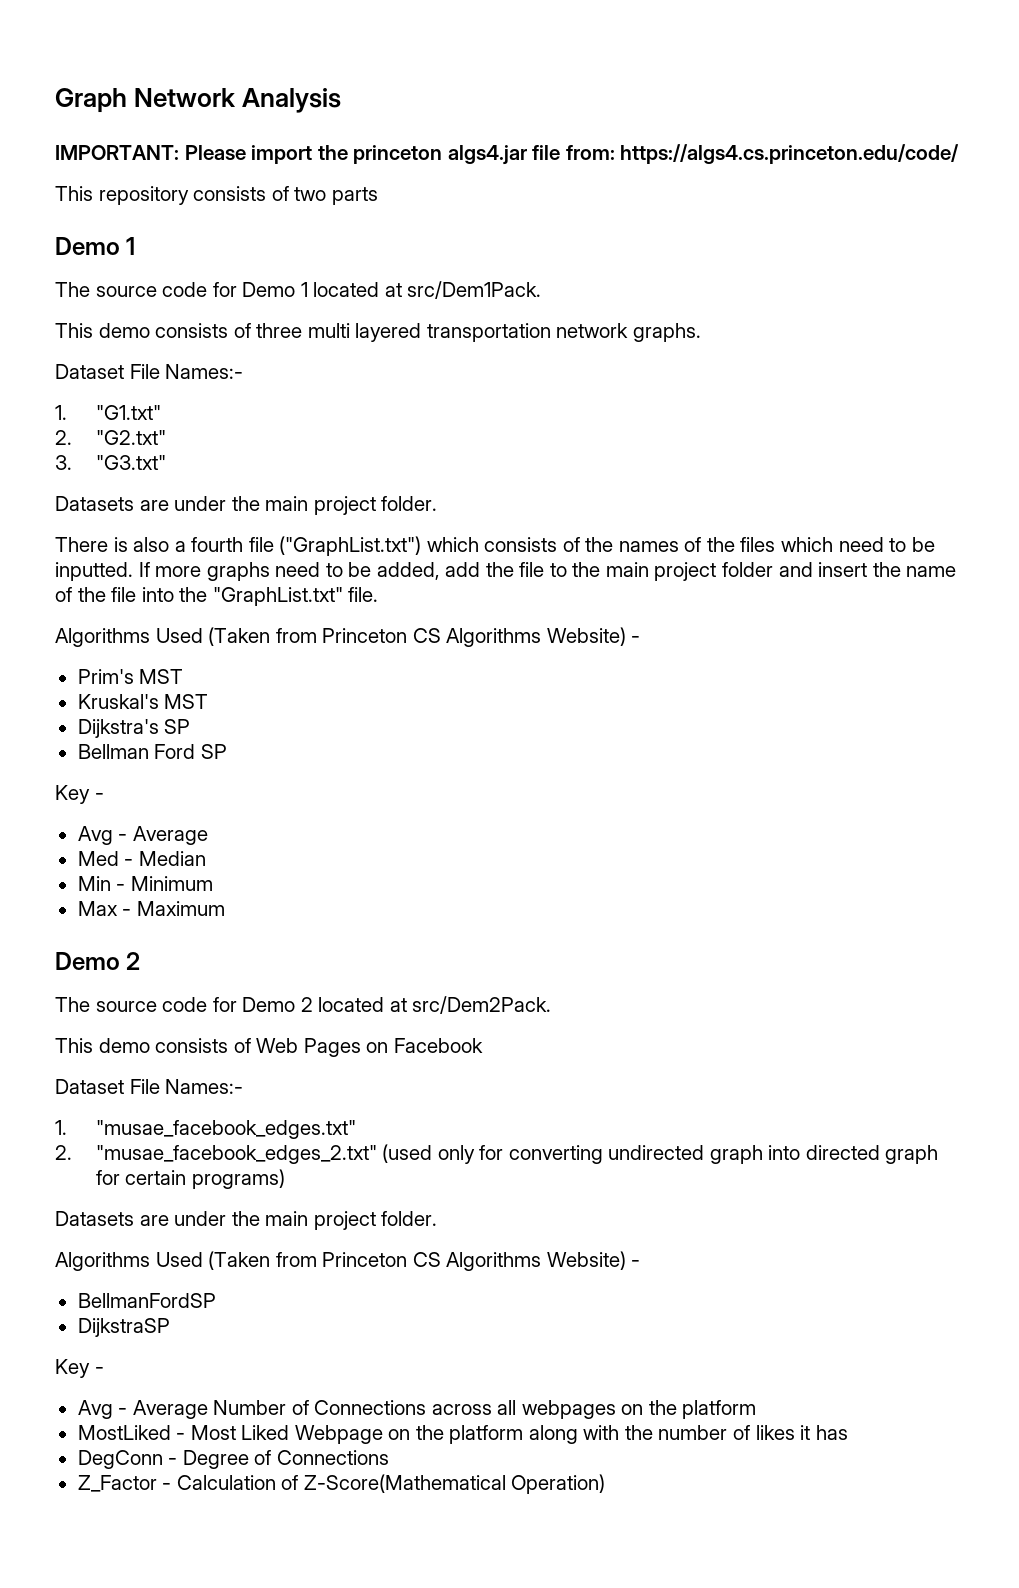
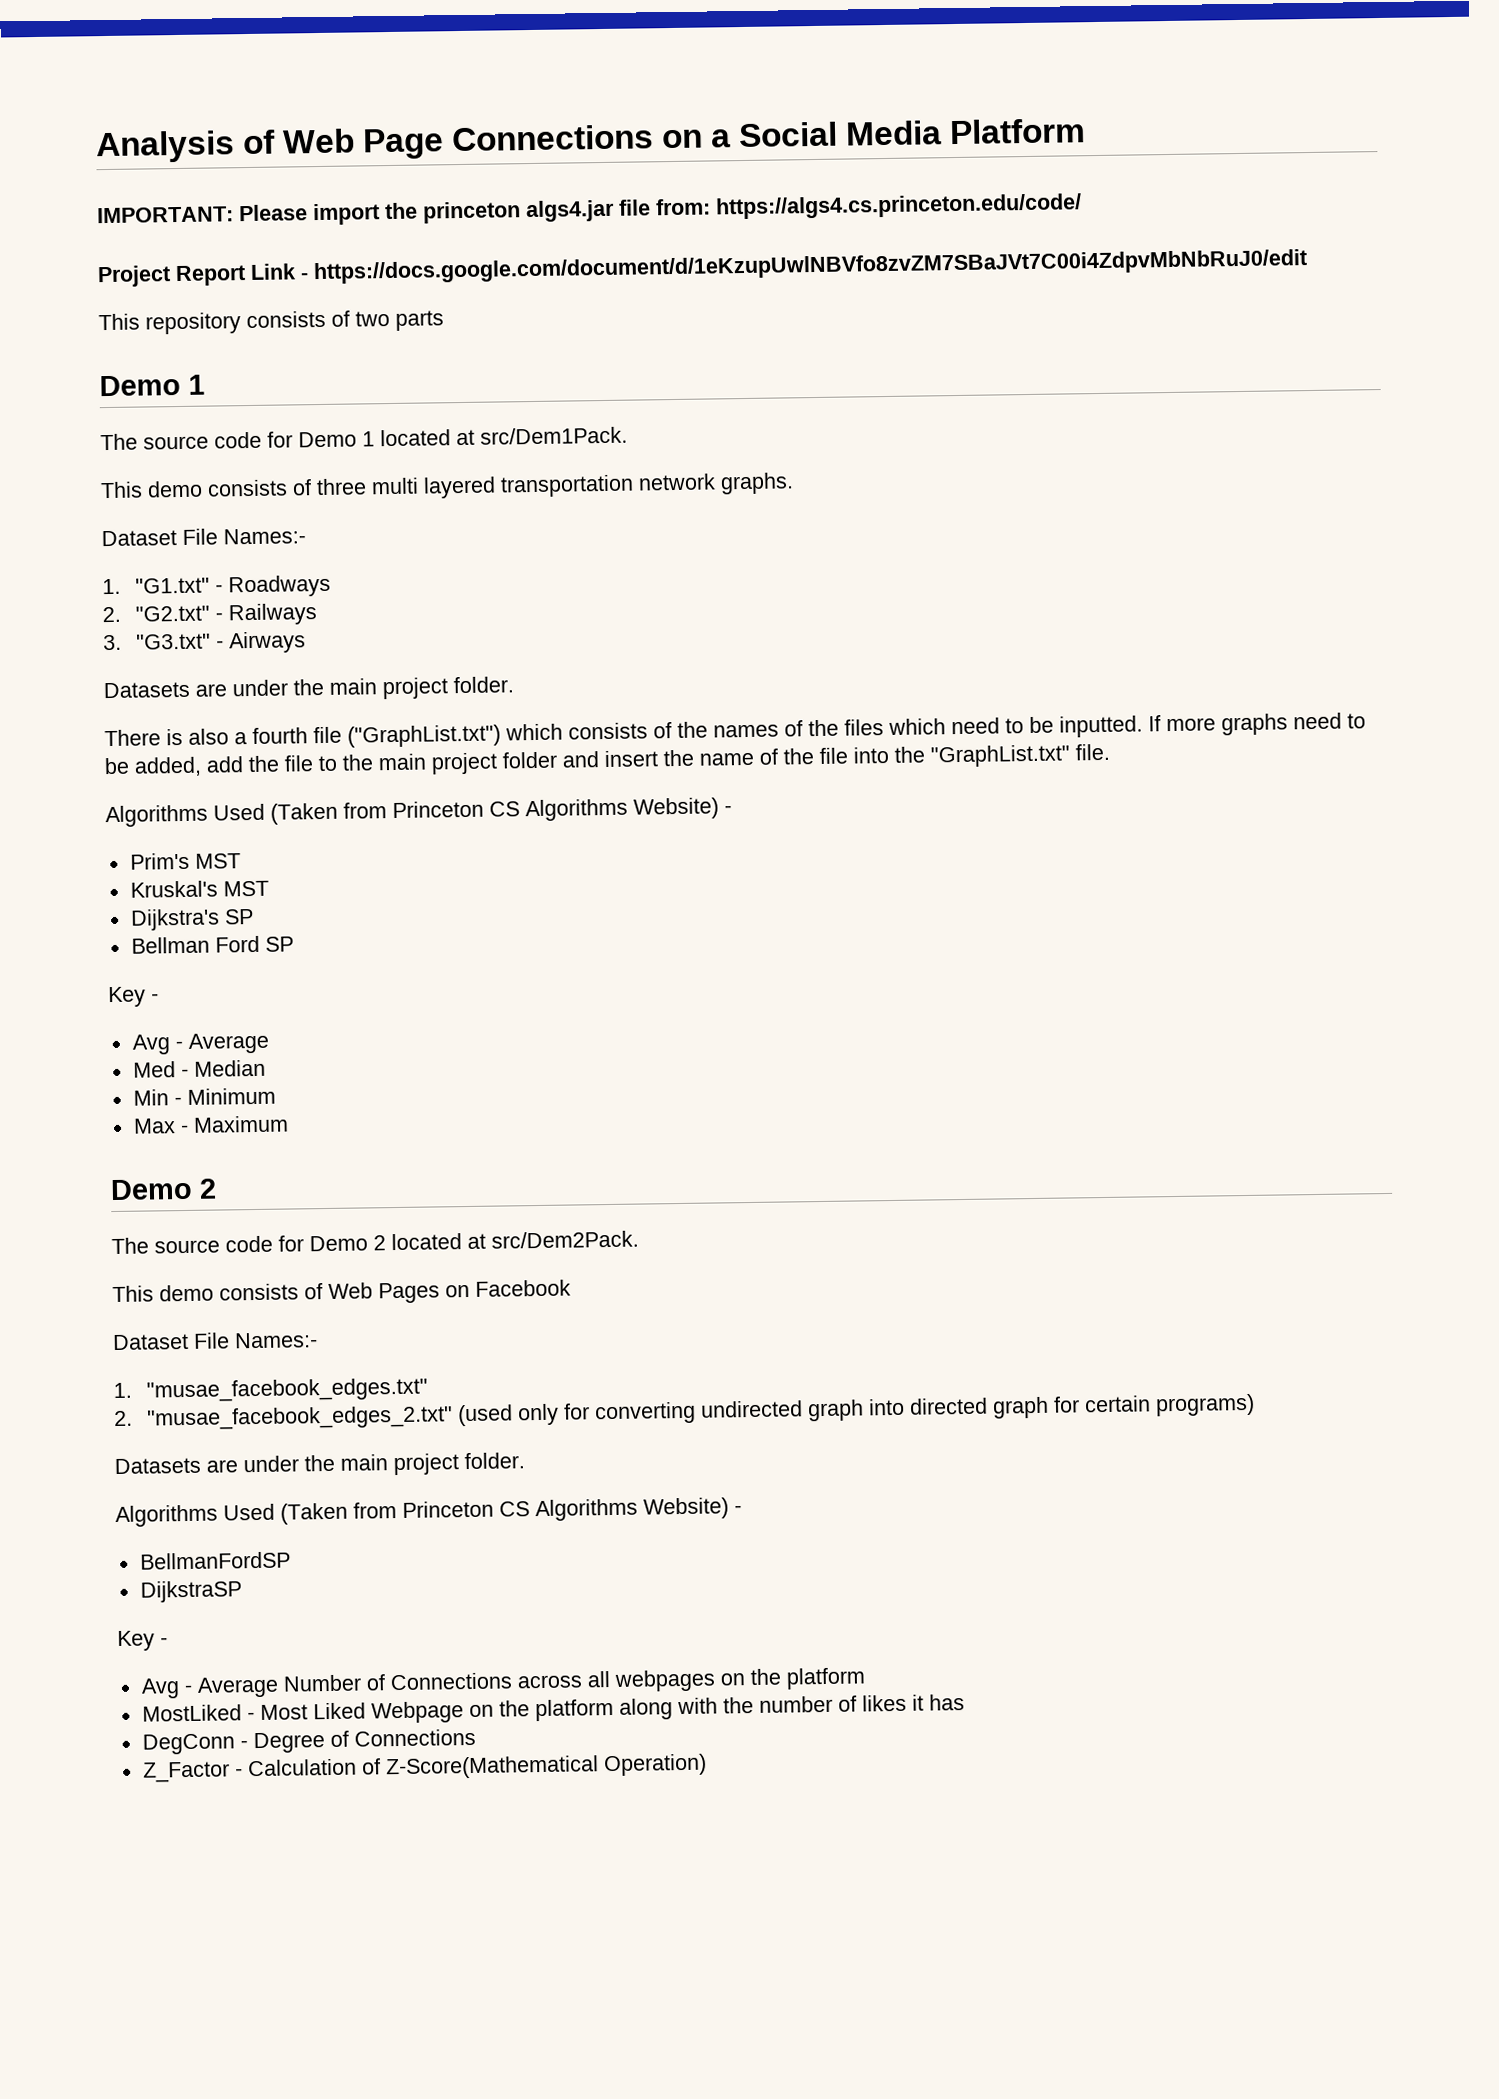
[55,88,237,113] Graph Network -> (95, 147) none
(342, 100) none -> [242,118,1087,160] of Web Page Connections on a Social Media Platform
(960, 154) none -> [97,249,1308,288] // Project Report Link - https://docs.google.com/document/d/1eKzupUwlNBVfo8zvZM7SBaJVt7C00i4ZdpvMbNbRuJ0/edit
(161, 412) none -> [215,574,332,598] - Roadways
(166, 437) none -> [215,603,318,626] - Railways
(166, 462) none -> [216,631,307,654] - Airways

